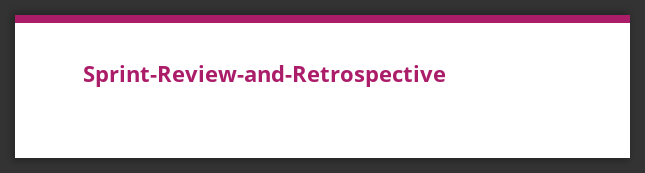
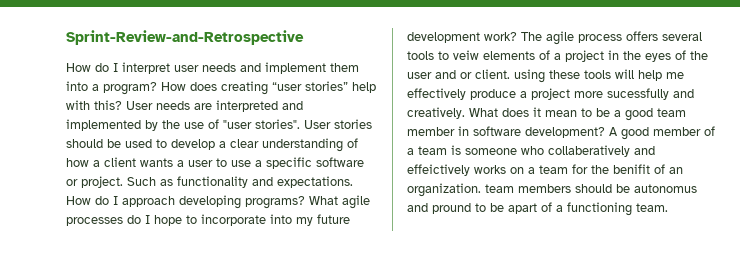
(446, 76) none -> [66,62,359,74] [66,81,376,95] [66,100,303,112] [66,119,372,131] [66,138,358,152] [66,157,364,169] [66,176,353,188] [66,195,370,209] [66,214,350,226] [407,31,702,45] [407,50,708,62] [407,69,684,83] [407,88,694,100] [407,107,686,121] [407,126,715,140] [407,145,655,157] [407,164,683,176] [407,183,697,197] [407,202,668,216] // How do I interpret user needs and implement them into a program? How does creating “user stories” help with this? User needs are interpreted and implemented by the use of "user stories". User stories should be used to develop a clear understanding of how a client wants a user to use a specific software or project. Such as functionality and expectations. How do I approach developing programs? What agile processes do I hope to incorporate into my future development work? The agile process offers several tools to veiw elements of a project in the eyes of the user and or client. using these tools will help me effectively produce a project more sucessfully and creatively. What does it mean to be a good team member in software development? A good member of a team is someone who collaberatively and effeictively works on a team for the benifit of an organization. team members should be autonomus and pround to be apart of a functioning team.

